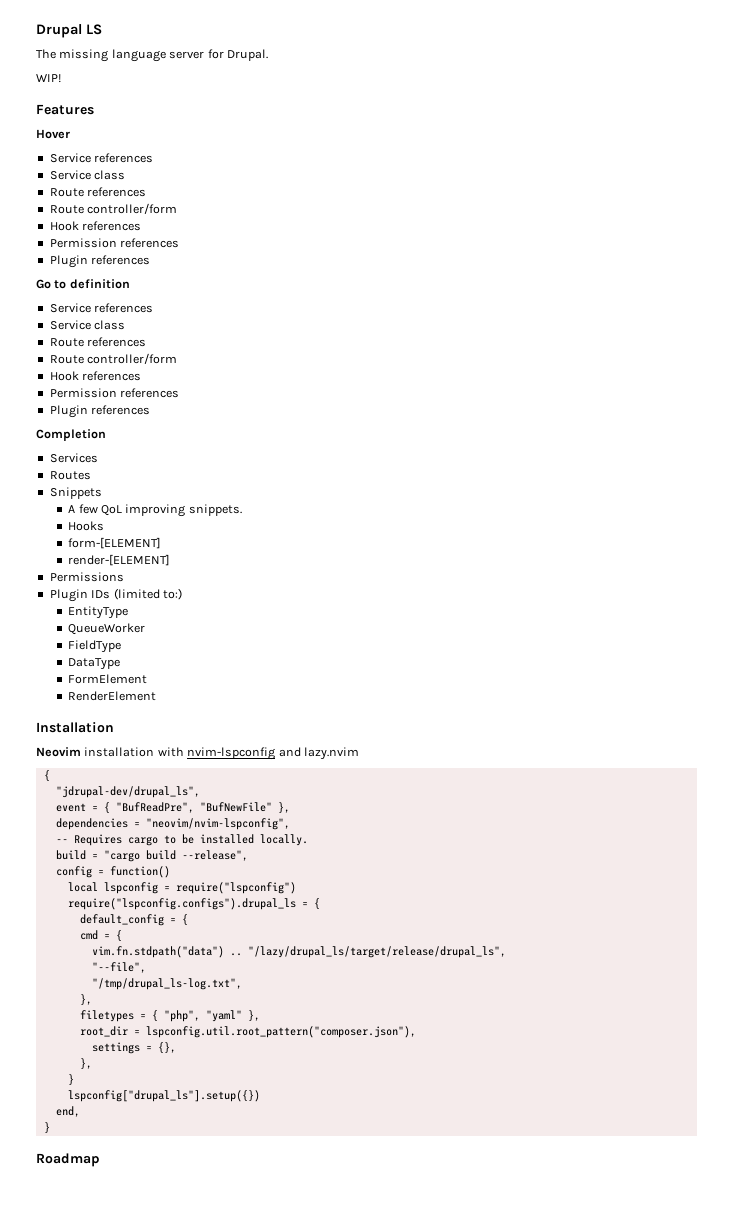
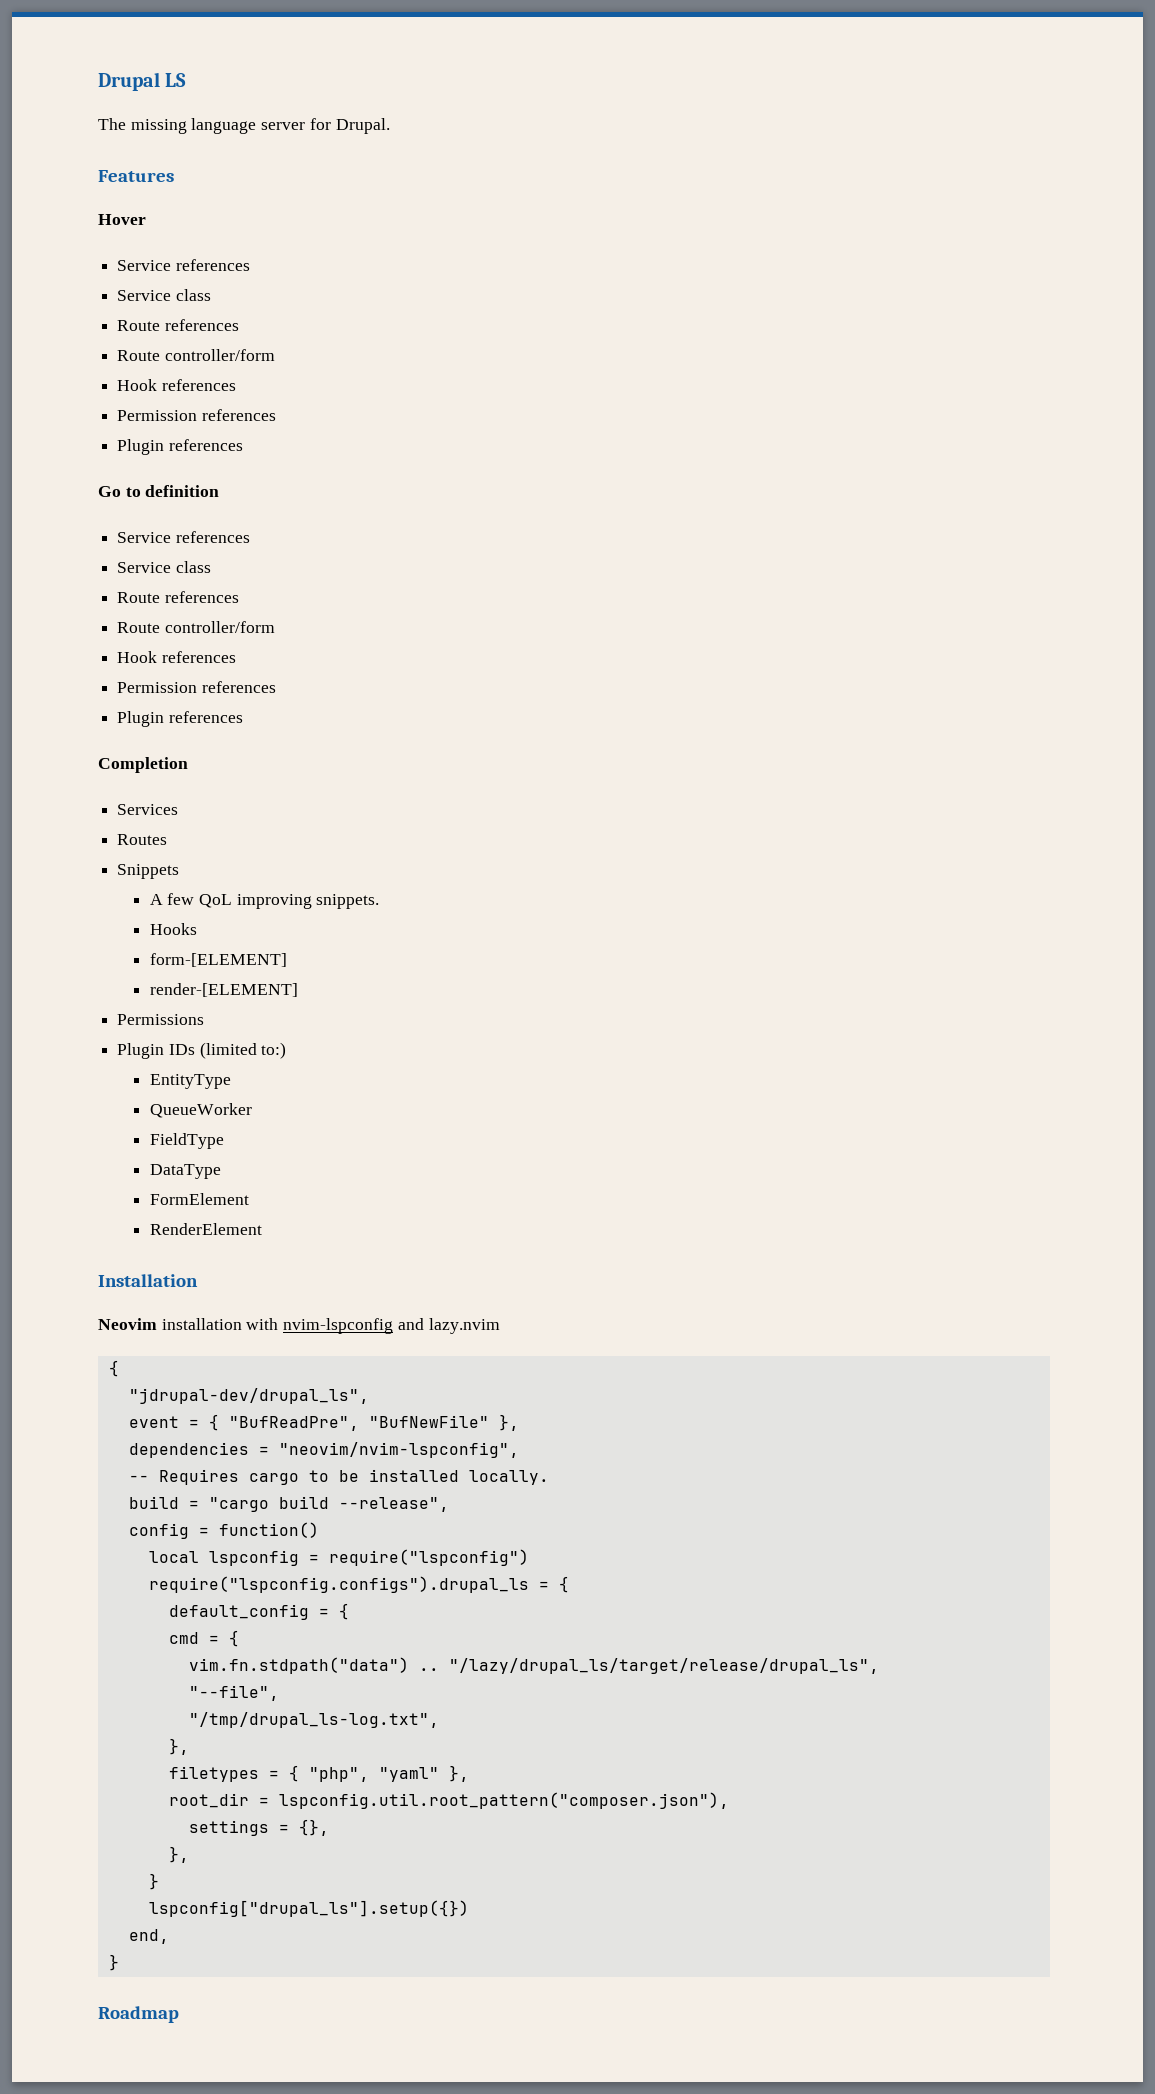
[36,74,61,83] // WIP! -> (390, 126) none

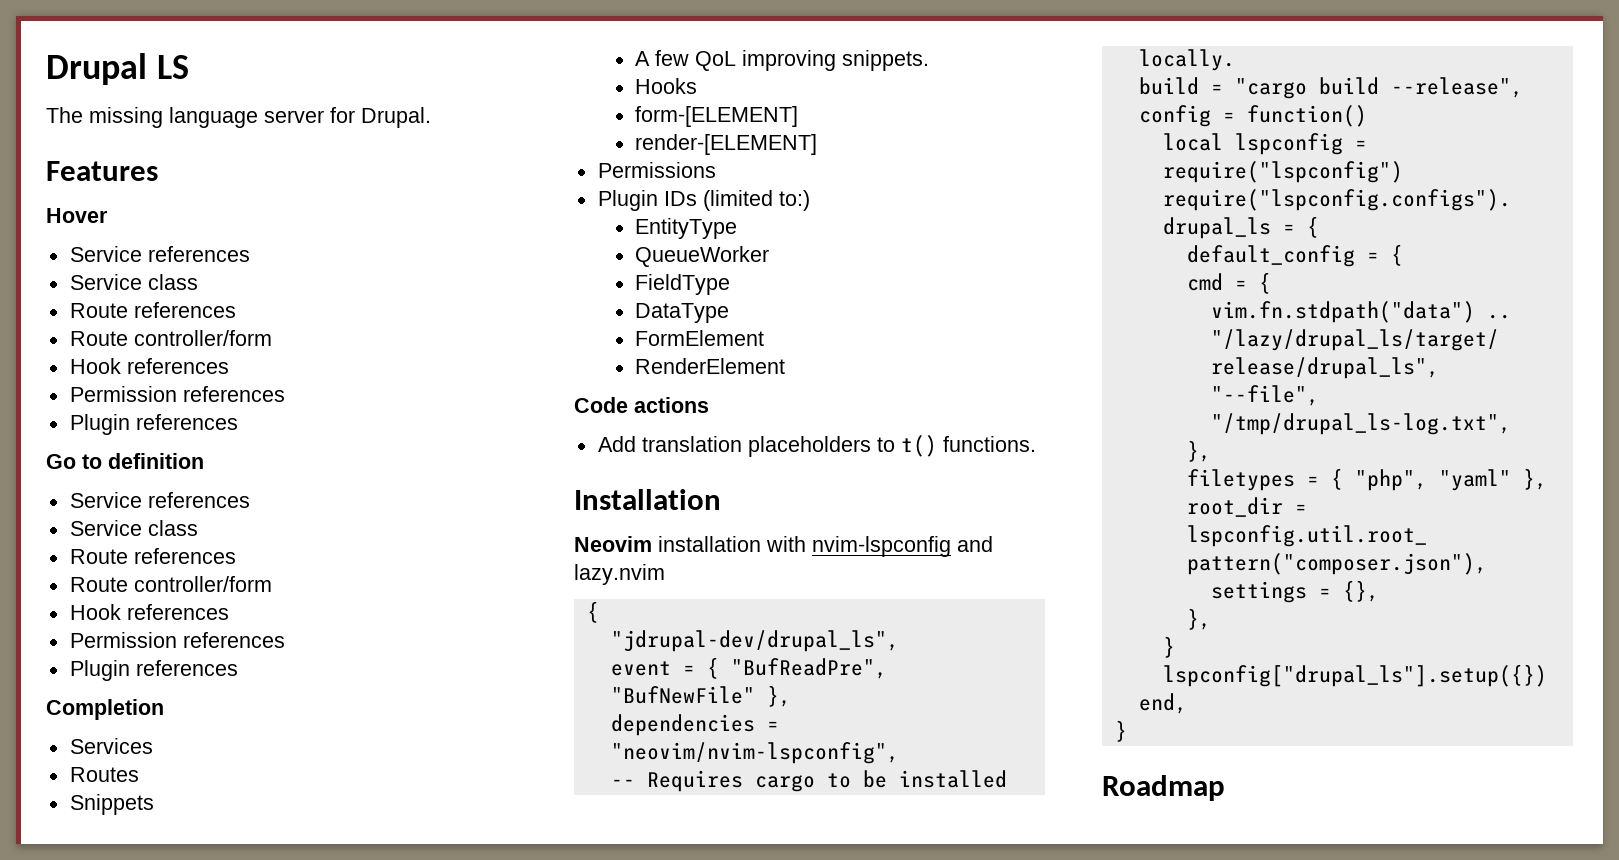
(262, 1229) none -> [574,397,709,413] [597,435,1036,457] // Code actions // Add translation placeholders to t() functions.

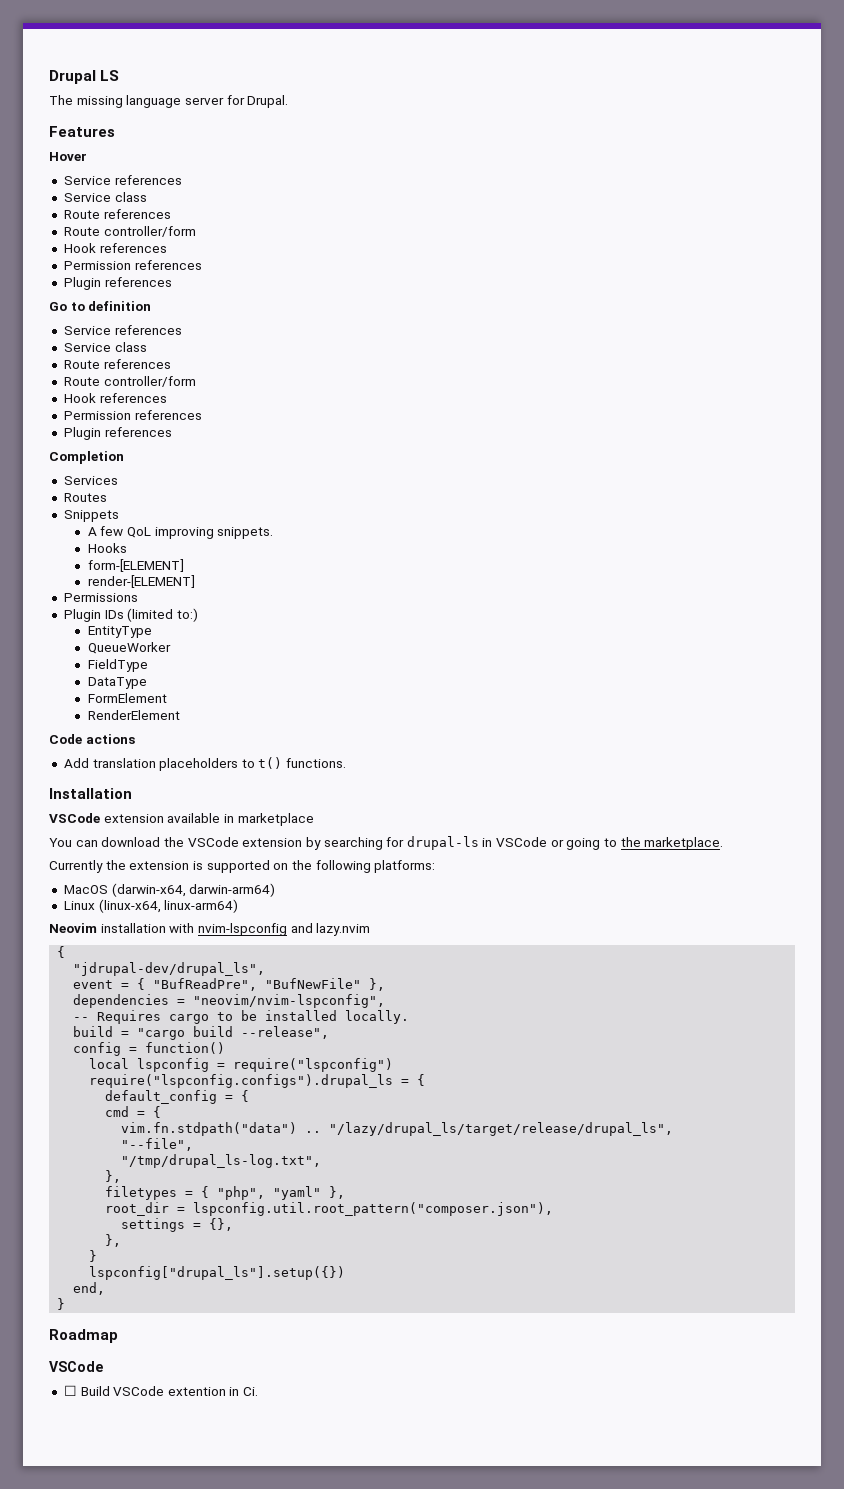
(721, 499) none -> [49,813,314,826] [49,836,724,850] [49,860,436,873] [63,883,276,897] [63,899,239,913] // VSCode extension available in marketplace // You can download the VSCode extension by searching for drupal-ls in VSCode or going to the marketplace. // Currently the extension is supported on the following platforms: // MacOS (darwin-x64, darwin-arm64) // Linux (linux-x64, linux-arm64)
(1225, 788) none -> [49,1361,103,1372] [63,1385,259,1396] // VSCode // ☐ Build VSCode extention in Ci.

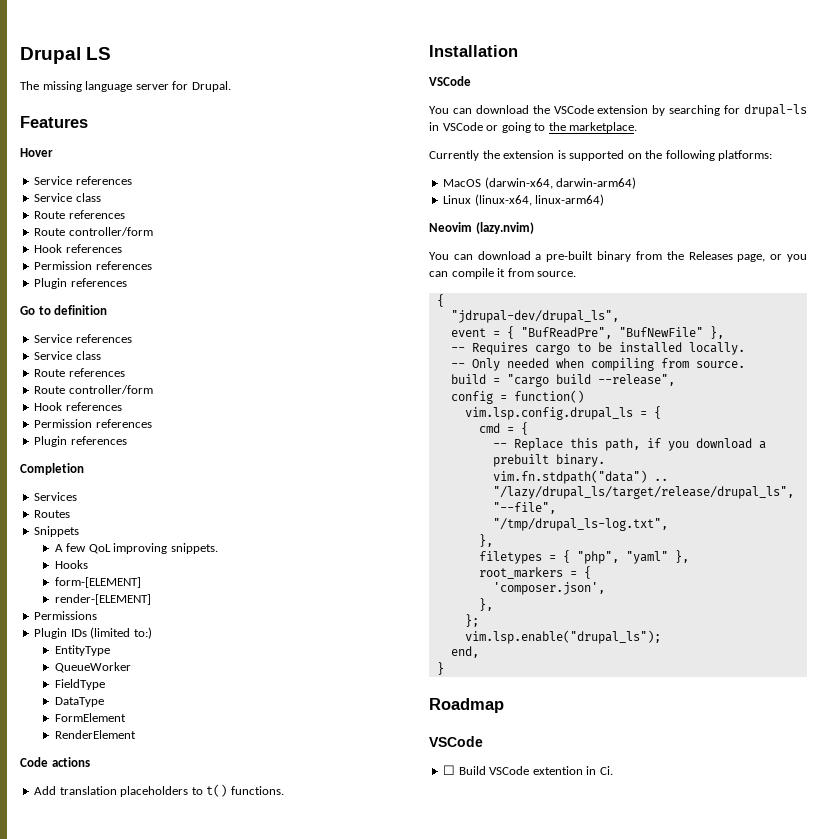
[103,813,314,826] extension available in marketplace -> (471, 81) none
[100,923,371,936] installation with nvim-lspconfig and lazy.nvim -> [475,222,534,234] [429,251,807,262] [429,268,577,279] (lazy.nvim) // You can download a pre-built binary from the Releases page, or you can compile it from source.
[73,994,386,1008] // dependencies = "neovim/nvim-lspconfig", -> (724, 332) none
(410, 1017) none -> [450,358,745,371] // -- Only needed when compiling from source.
[89,1058,394,1072] [89,1074,426,1088] [105,1090,218,1104] local lspconfig = require("lspconfig") // require("lspconfig.configs").drupal_ls = { // default_config -> [464,407,633,420] vim.lsp.config.drupal_ls
(162, 1112) none -> [492,438,766,451] [492,454,605,467] // -- Replace this path, if you download a prebuilt binary.
[105,1202,554,1216] [121,1218,234,1232] [105,1234,122,1247] [89,1250,98,1262] [89,1266,346,1280] root_dir = lspconfig.util.root_pattern("composer.json"), // settings = {}, // }, // } // lspconfig["drupal_ls"].setup({}) -> [478,566,591,579] [492,582,605,595] [478,598,493,611] [464,614,479,627] [464,630,661,644] root_markers = { // 'composer.json', // }, // }; // vim.lsp.enable("drupal_ls");

